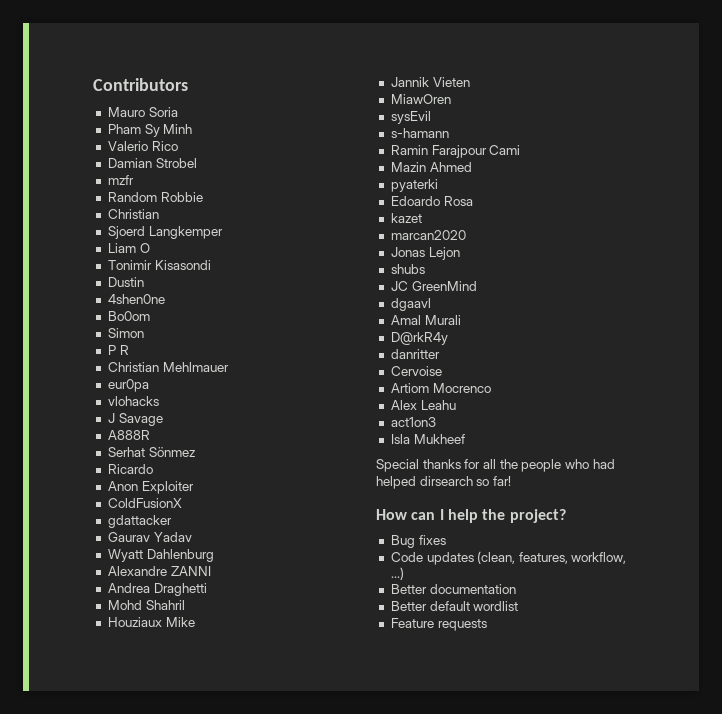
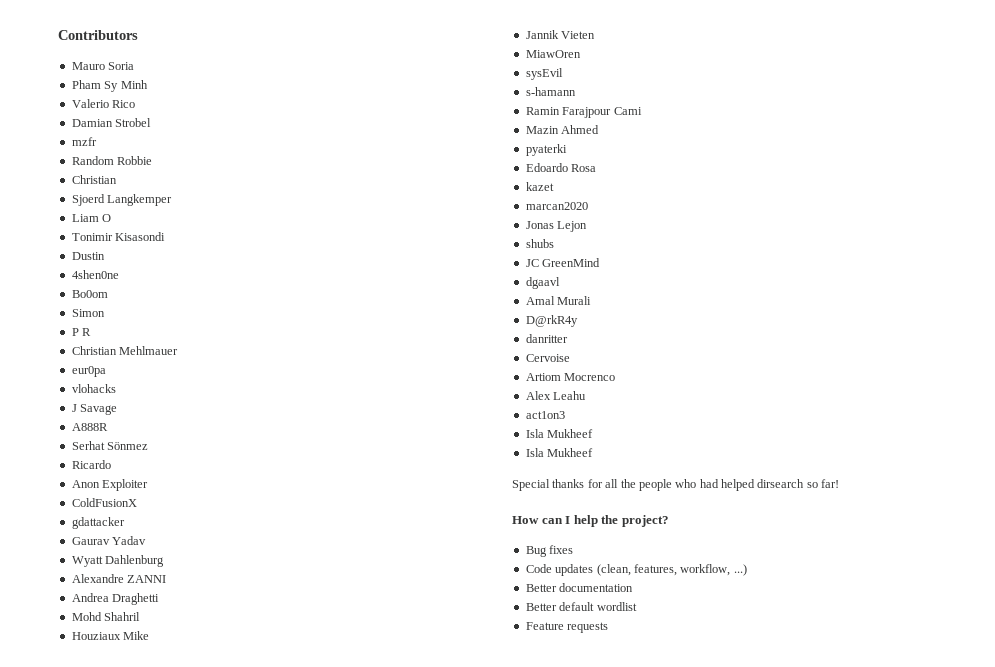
(465, 439) none -> [525,448,594,457] // Isla Mukheef

